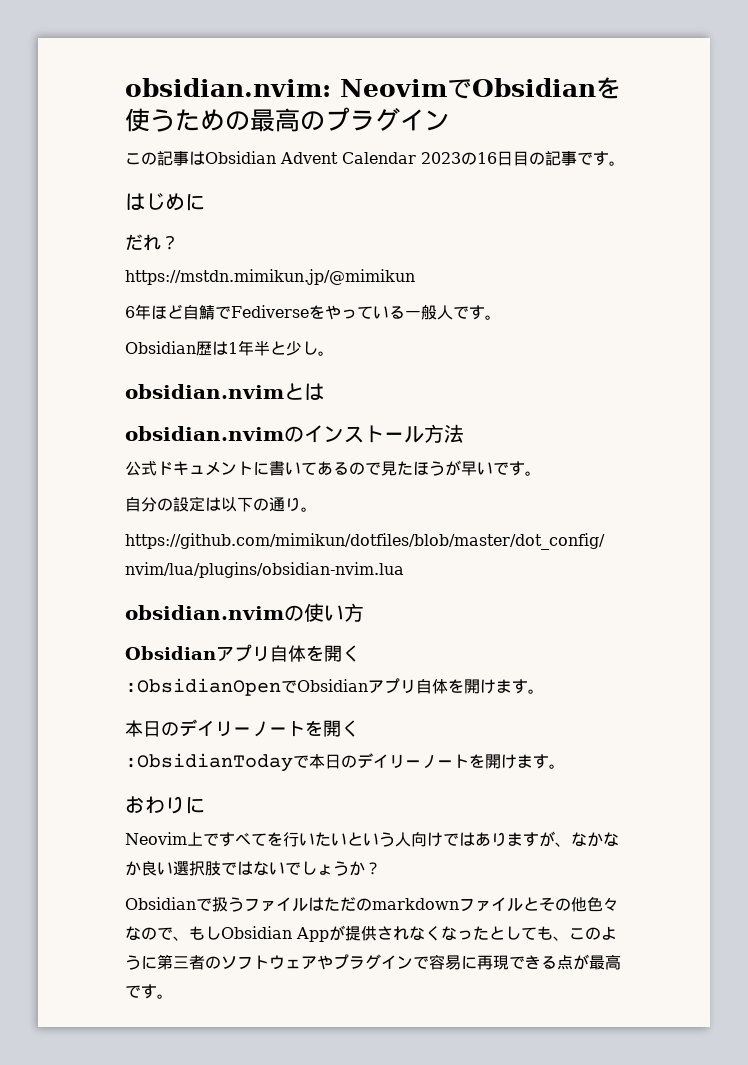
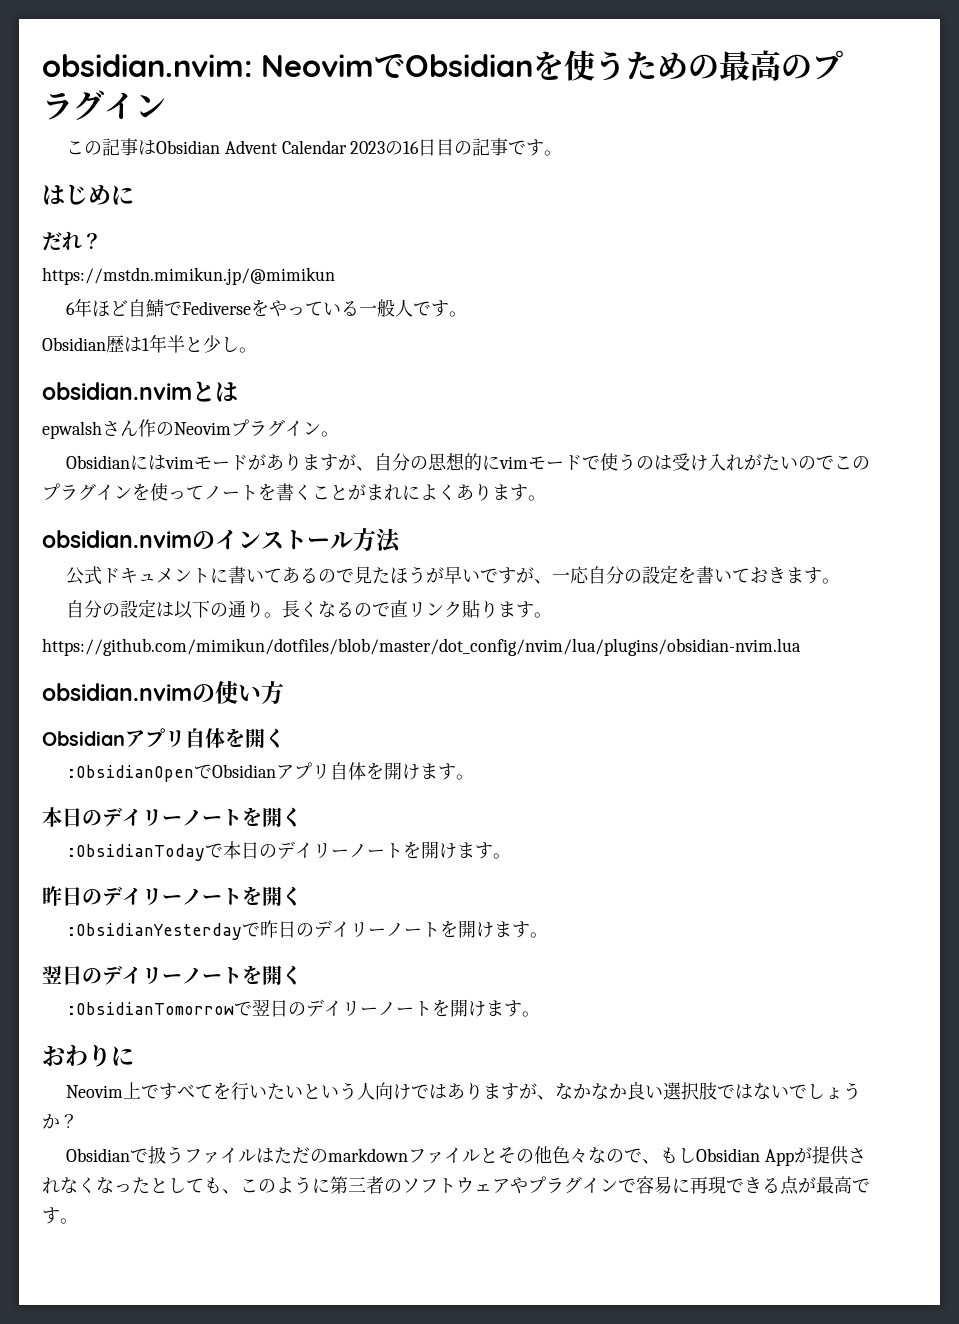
(324, 392) none -> [42,419,339,439] [65,452,870,471] [42,483,546,501] // epwalshさん作のNeovimプラグイン。 // Obsidianにはvimモードがありますが、自分の思想的にvimモードで使うのは受け入れがたいのでこのプラグインを使ってノートを書くことがまれによくあります。
(525, 468) none -> [515,565,822,584] が、一応自分の設定を書いておきます
(317, 509) none -> [281,600,552,618] 長くなるので直リンク貼ります。
(565, 766) none -> [42,886,302,906] [65,920,548,940] [42,965,302,985] [65,999,540,1017] // 昨日のデイリーノートを開く // :ObsidianYesterdayで昨日のデイリーノートを開けます。 // 翌日のデイリーノートを開く // :ObsidianTomorrowで翌日のデイリーノートを開けます。

